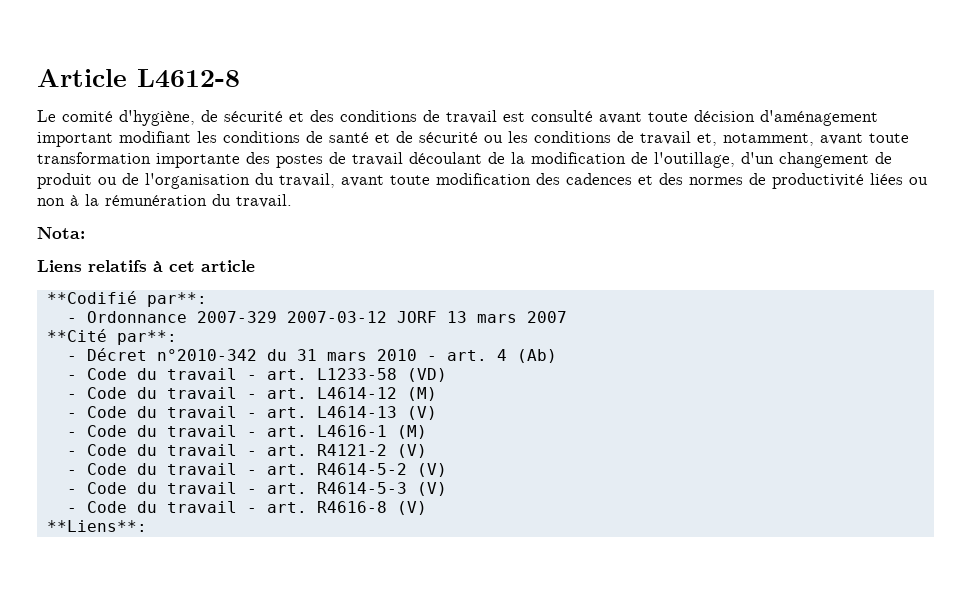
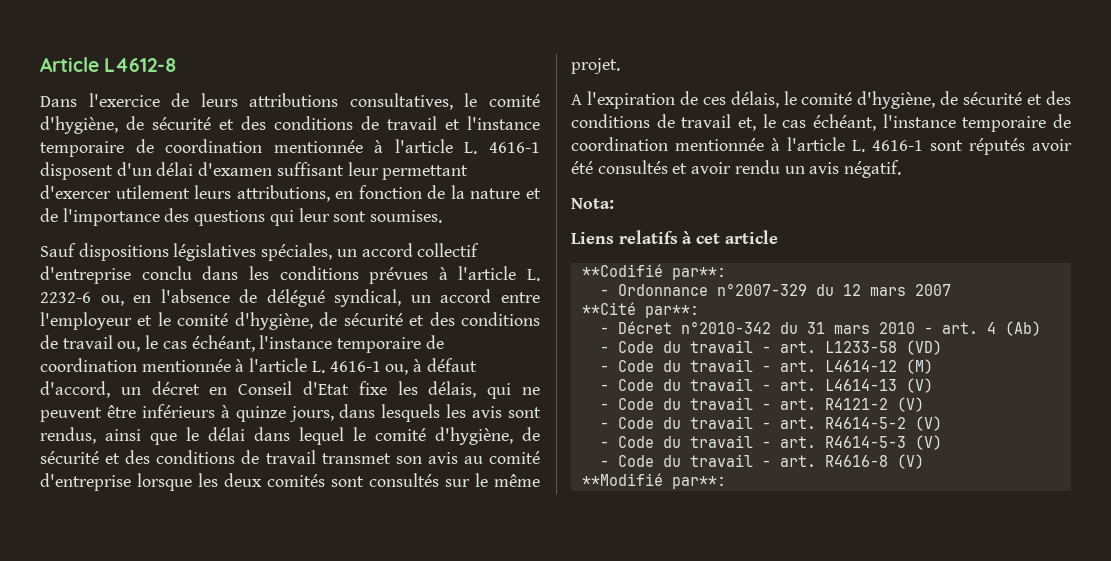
[37,110,878,126] [37,131,909,147] [37,152,892,168] [37,173,928,189] [37,194,292,208] Le comité d'hygiène, de sécurité et des conditions de travail est consulté avant toute décision d'aménagement important modifiant les conditions de santé et de sécurité ou les conditions de travail et, notamment, avant toute transformation importante des postes de travail découlant de la modification de l'outillage, d'un changement de produit ou de l'organisation du travail, avant toute modification des cadences et des normes de productivité liées ou non à la rémunération du travail. -> [40,93,540,110] [40,116,540,134] [40,139,540,157] [40,162,469,180] [40,185,541,202] [40,208,443,226] [40,243,480,261] [40,266,540,284] [40,289,540,307] [40,312,541,330] [40,335,444,353] [40,358,477,375] [40,381,540,399] [40,404,541,422] [40,427,540,445] [40,450,541,464] [40,473,540,491] [571,58,620,74] [571,91,1071,109] [571,114,1071,132] [571,137,1072,155] [571,160,902,178] Dans l'exercice de leurs attributions consultatives, le comité d'hygiène, de sécurité et des conditions de travail et l'instance temporaire de coordination mentionnée à l'article L. 4616-1 disposent d'un délai d'examen suffisant leur permettant d'exercer utilement leurs attributions, en fonction de la nature et de l'importance des questions qui leur sont soumises. // Sauf dispositions législatives spéciales, un accord collectif d'entreprise conclu dans les conditions prévues à l'article L. 2232-6 ou, en l'absence de délégué syndical, un accord entre l'employeur et le comité d'hygiène, de sécurité et des conditions de travail ou, le cas échéant, l'instance temporaire de coordination mentionnée à l'article L. 4616-1 ou, à défaut d'accord, un décret en Conseil d'Etat fixe les délais, qui ne peuvent être inférieurs à quinze jours, dans lesquels les avis sont rendus, ainsi que le délai dans lequel le comité d'hygiène, de sécurité et des conditions de travail transmet son avis au comité d'entreprise lorsque les deux comités sont consultés sur le même projet. // A l'expiration de ces délais, le comité d'hygiène, de sécurité et des conditions de travail et, le cas échéant, l'instance temporaire de coordination mentionnée à l'article L. 4616-1 sont réputés avoir été consultés et avoir rendu un avis négatif.
[196,311,467,323] 2007-329 2007-03-12 JORF 13 -> [716,283,861,296] n°2007-329 du 12
[66,425,427,439] // - Code du travail - art. L4616-1 (M) -> (933, 385) none
[46,520,147,532] **Liens**: -> [581,473,726,489] **Modifié par**:

